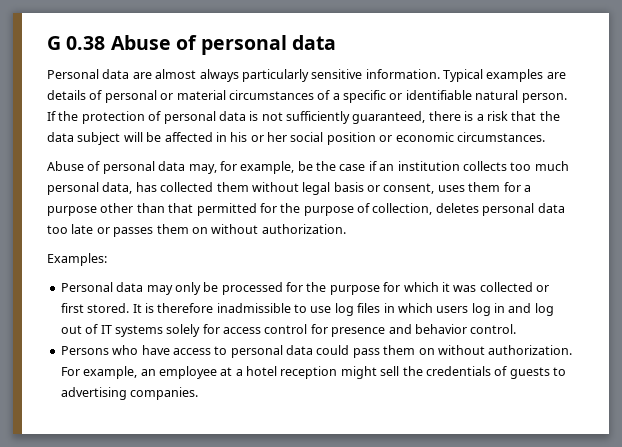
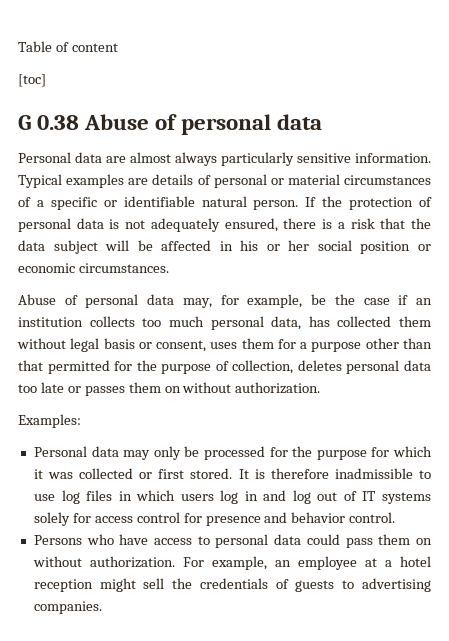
(47, 43) none -> [18,41,118,52] [18,74,46,87] Table of content // [toc] //
[286,111,426,124] sufficiently guaranteed, -> [150,218,278,232] adequately ensured,

